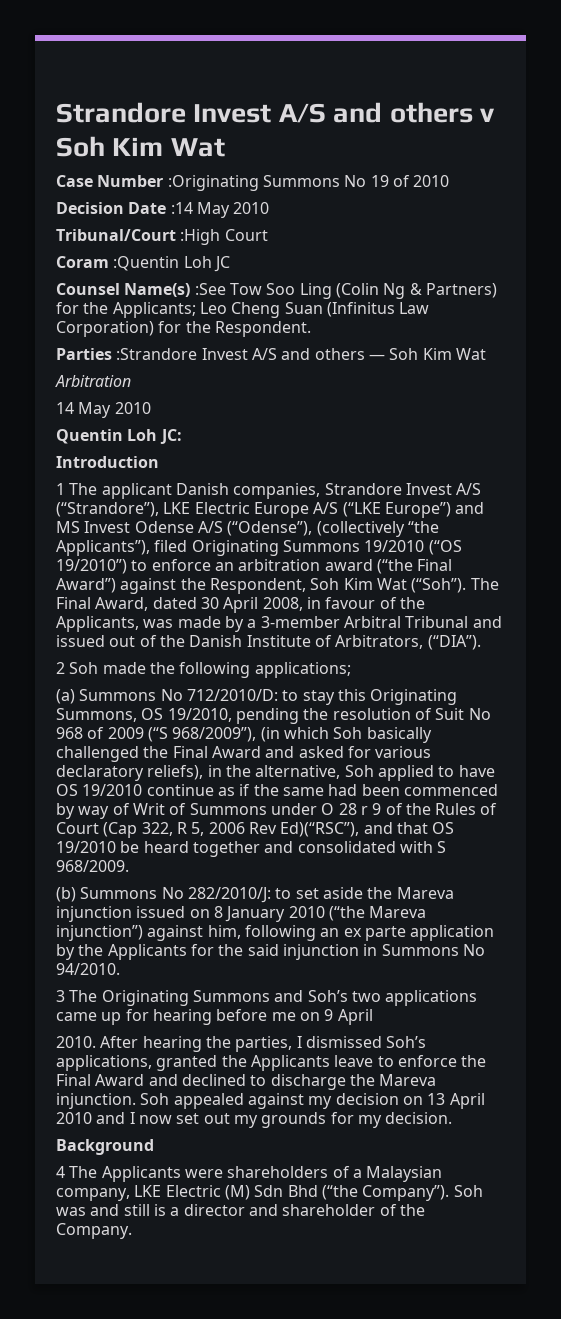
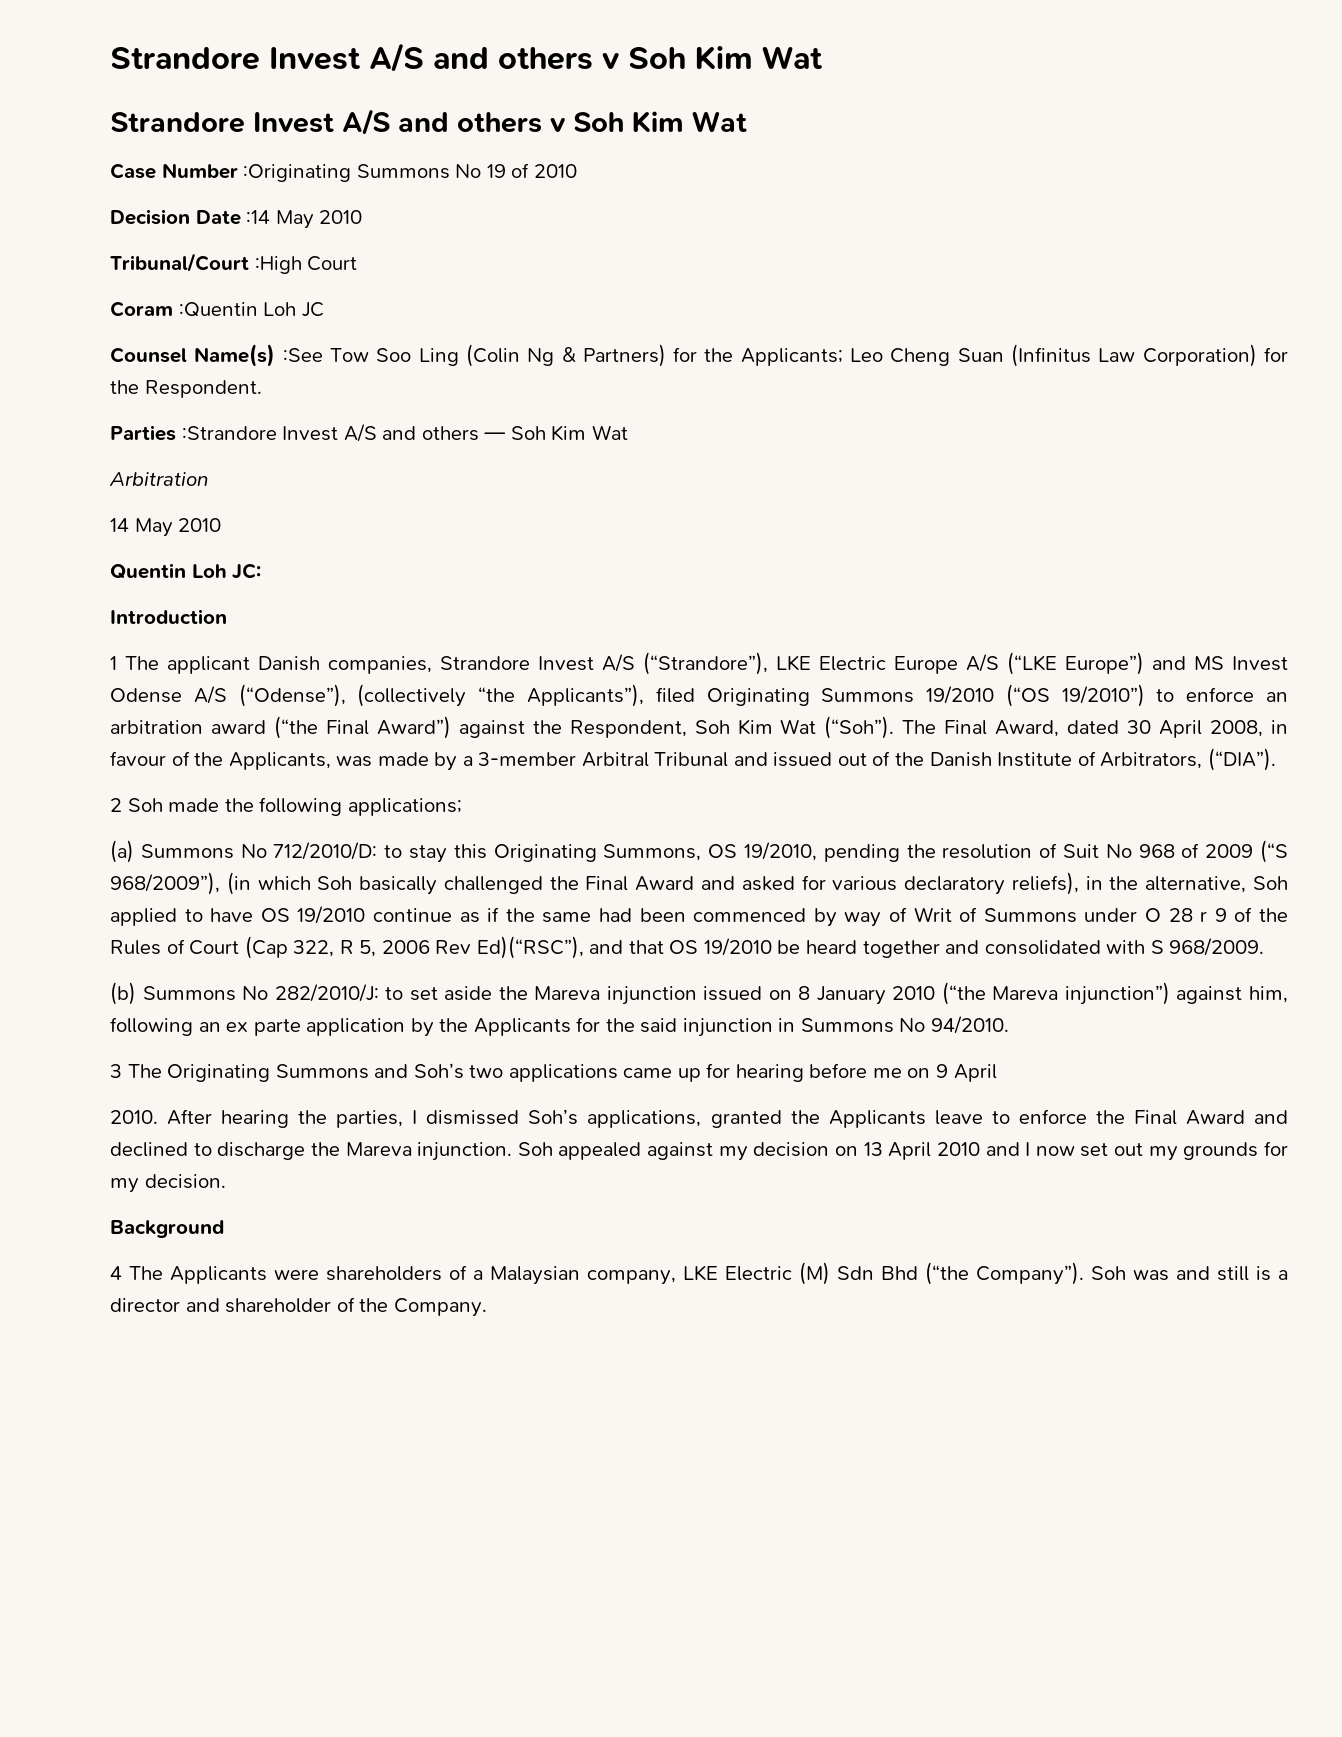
[56,102,496,123] [56,136,225,157] Strandore Invest A/S and others v Soh Kim Wat -> [110,43,822,72] [110,109,747,135] Strandore Invest A/S and others v Soh Kim Wat // Strandore Invest A/S and others v Soh Kim Wat

